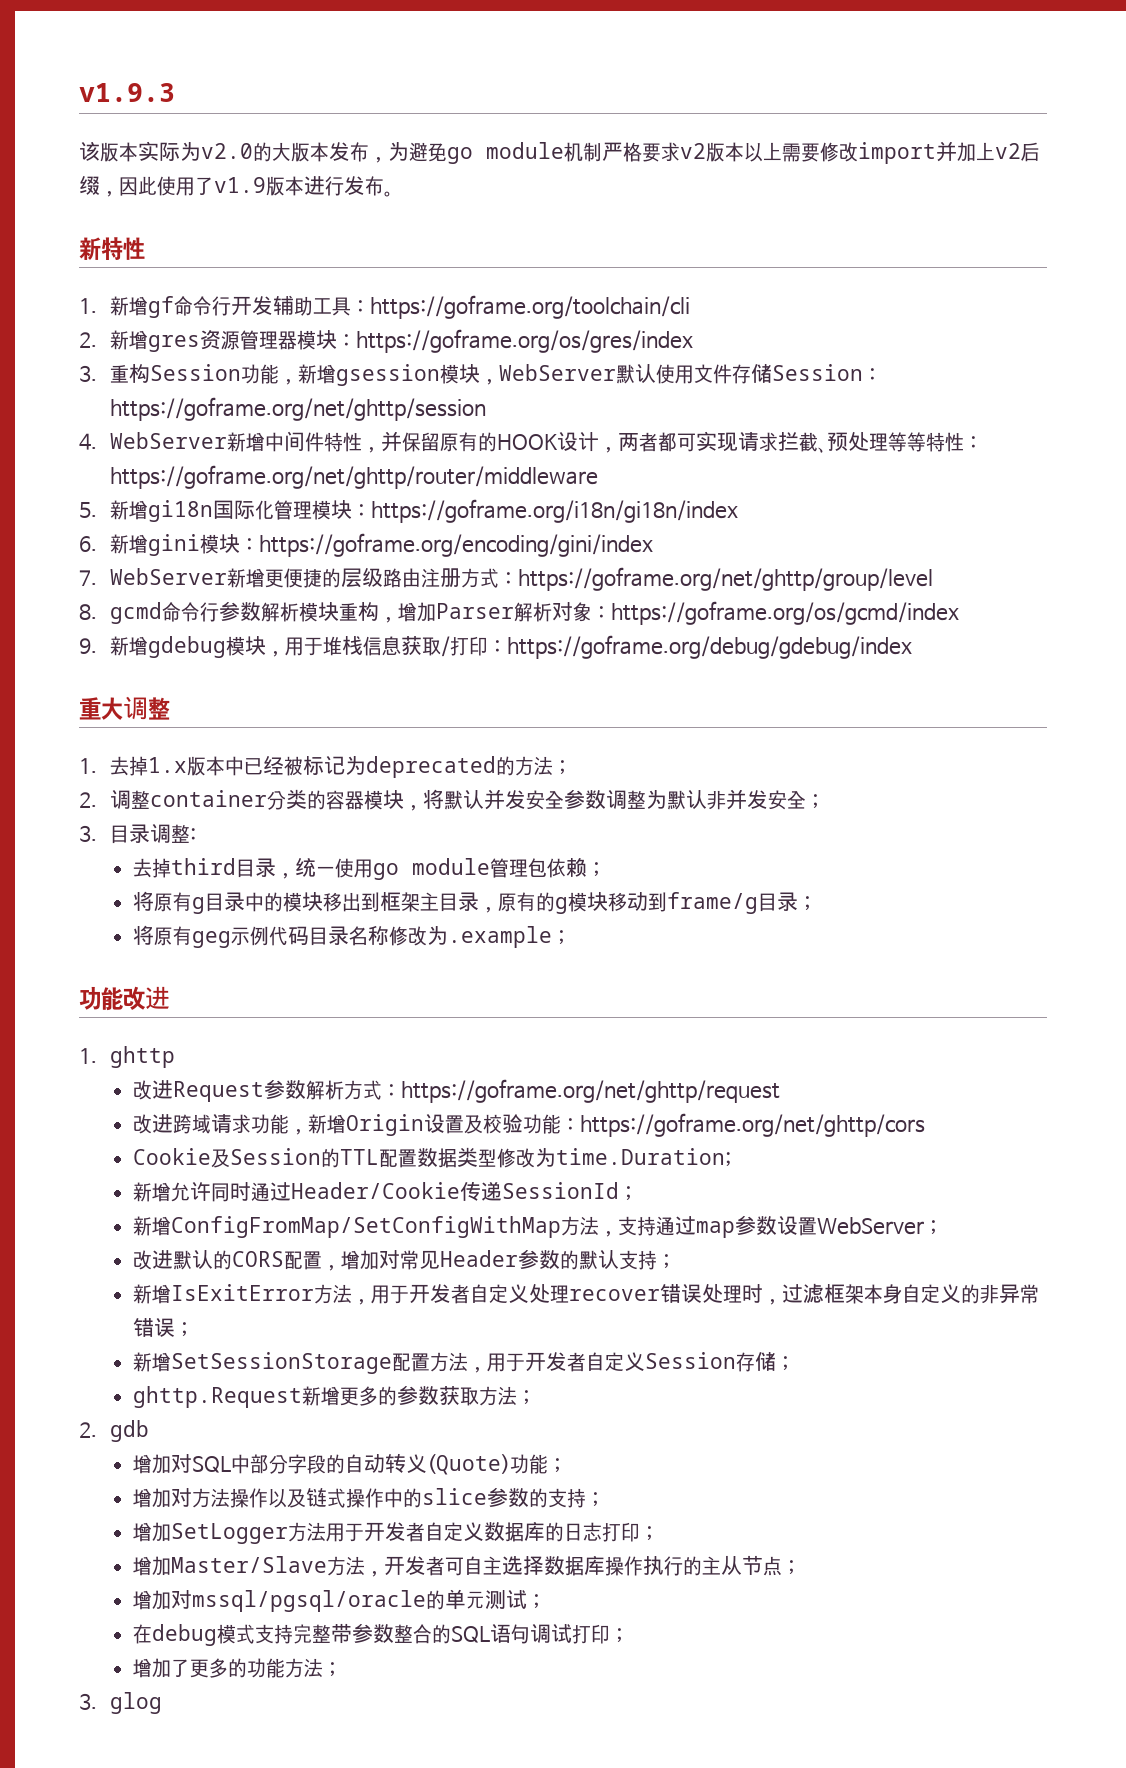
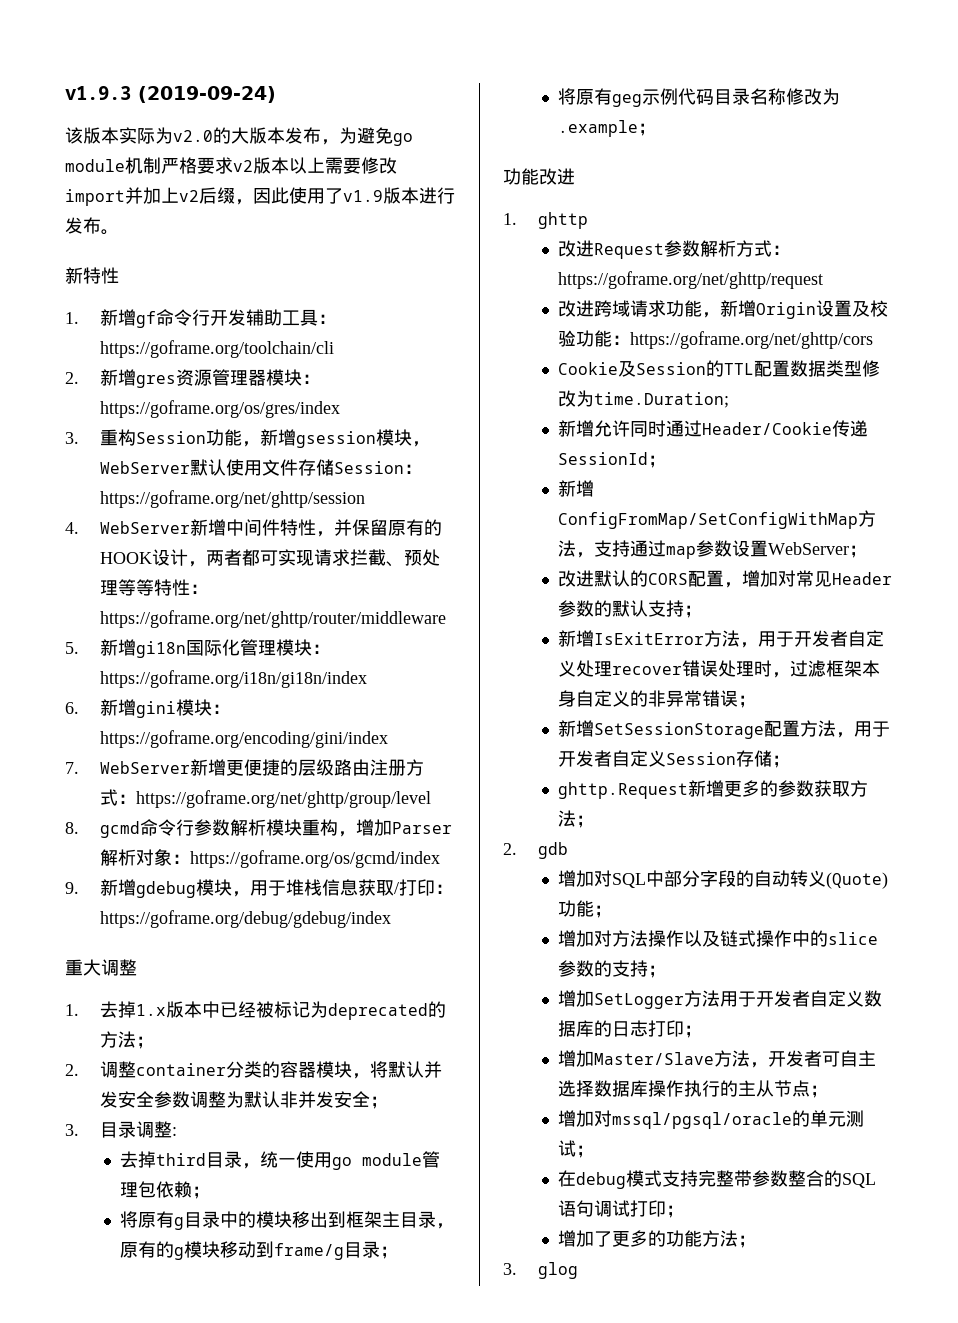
(175, 92) none -> [138,86,276,103] (2019-09-24)

